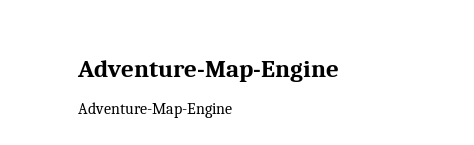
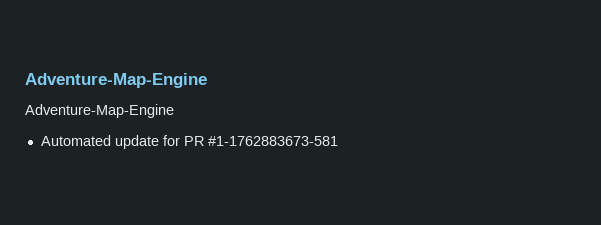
(232, 110) none -> [40,135,338,149] // Automated update for PR #1-1762883673-581

